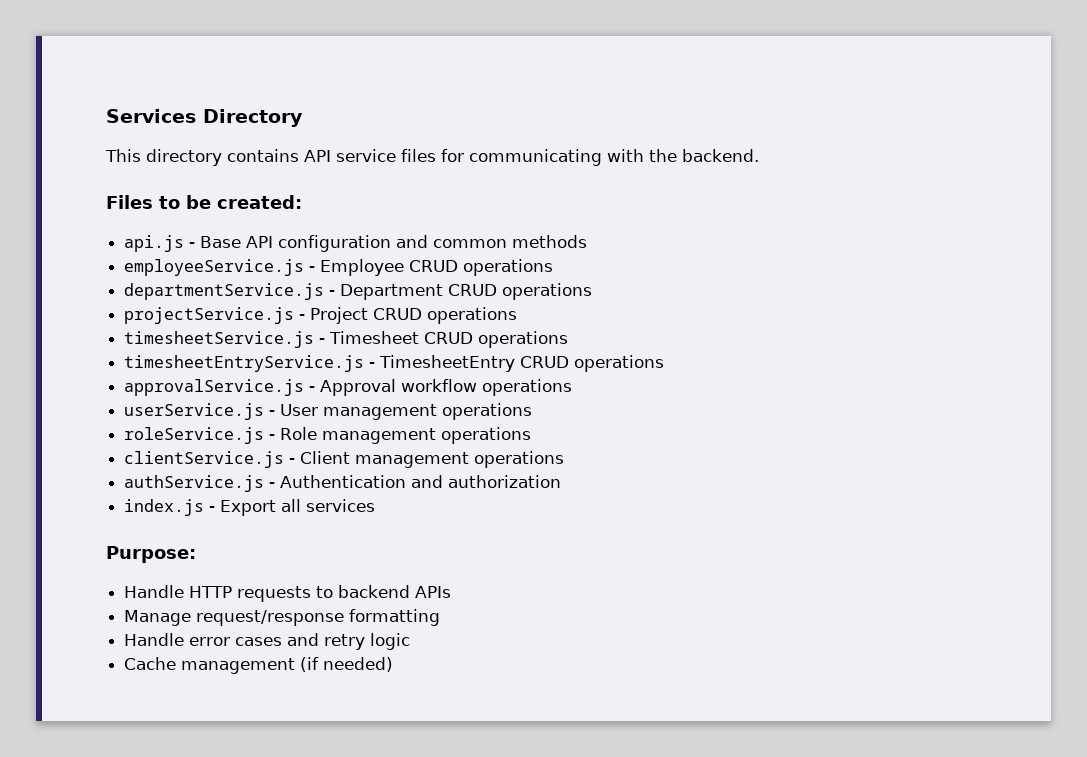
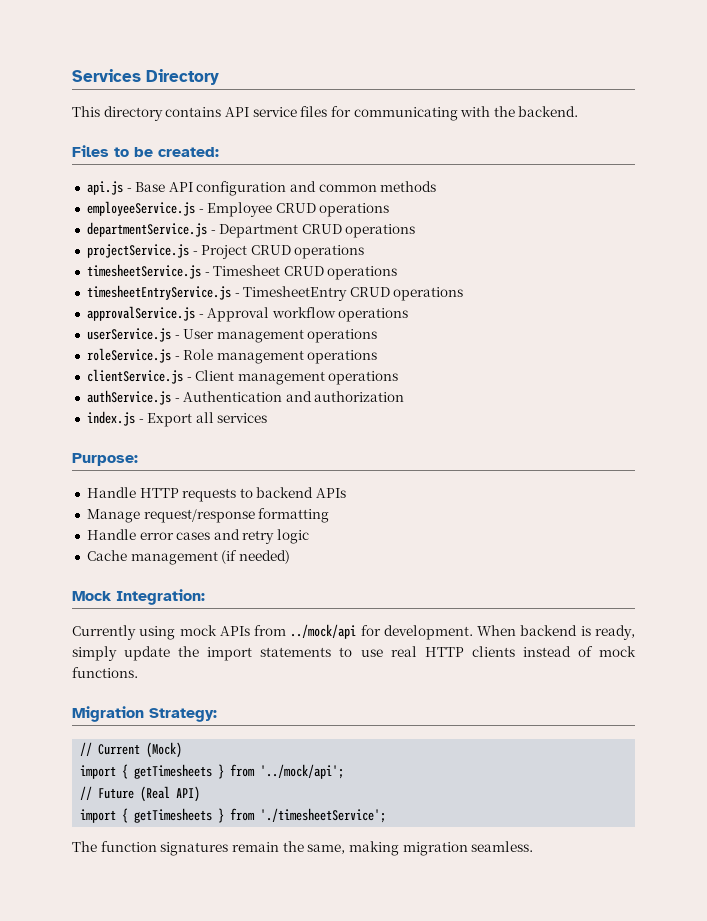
(394, 664) none -> [72,589,205,605] [72,624,635,640] [72,646,636,661] [72,667,138,678] [72,706,217,722] [80,742,183,758] [80,764,345,779] [80,786,201,802] [80,808,387,823] [72,841,534,856] // Mock Integration: // Currently using mock APIs from ../mock/api for development. When backend is ready, simply update the import statements to use real HTTP clients instead of mock functions. // Migration Strategy: // // Current (Mock) // import { getTimesheets } from '../mock/api'; // // Future (Real API) // import { getTimesheets } from './timesheetService'; // The function signatures remain the same, making migration seamless.

